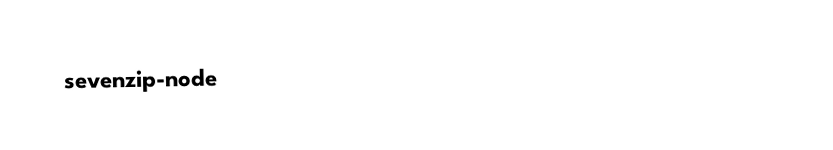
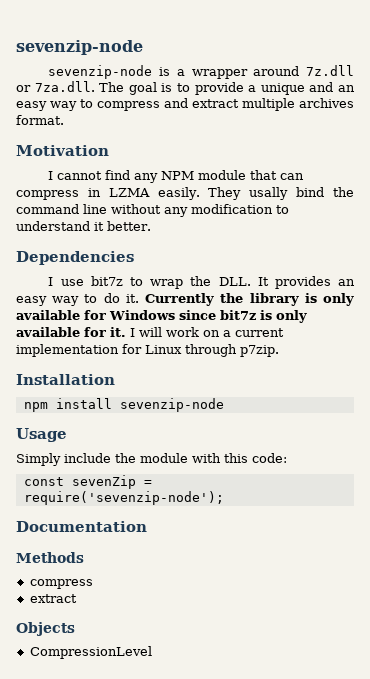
[63,68,218,95] sevenzip-node -> [16,40,143,55] [48,65,354,79] [16,81,355,95] [16,98,354,111] [16,115,64,125] [16,145,109,156] [48,170,305,183] [16,187,354,200] [16,204,289,217] [16,221,151,231] [16,251,134,265] [48,276,355,289] [16,293,354,306] [16,310,307,323] [16,327,284,337] [16,344,279,357] [16,374,115,385] [23,398,224,412] [16,428,67,442] [16,453,287,466] [23,475,152,489] [23,491,224,505] [16,521,147,532] [16,552,84,563] [29,579,93,589] [29,594,77,603] [16,622,75,636] [29,646,152,659] sevenzip-node // sevenzip-node is a wrapper around 7z.dll or 7za.dll. The goal is to provide a unique and an easy way to compress and extract multiple archives format. // Motivation // I cannot find any NPM module that can compress in LZMA easily. They usally bind the command line without any modification to understand it better. // Dependencies // I use bit7z to wrap the DLL. It provides an easy way to do it. Currently the library is only available for Windows since bit7z is only available for it. I will work on a current implementation for Linux through p7zip. // Installation // npm install sevenzip-node // Usage // Simply include the module with this code: // const sevenZip = require('sevenzip-node'); // Documentation // Methods // compress // extract // Objects // CompressionLevel

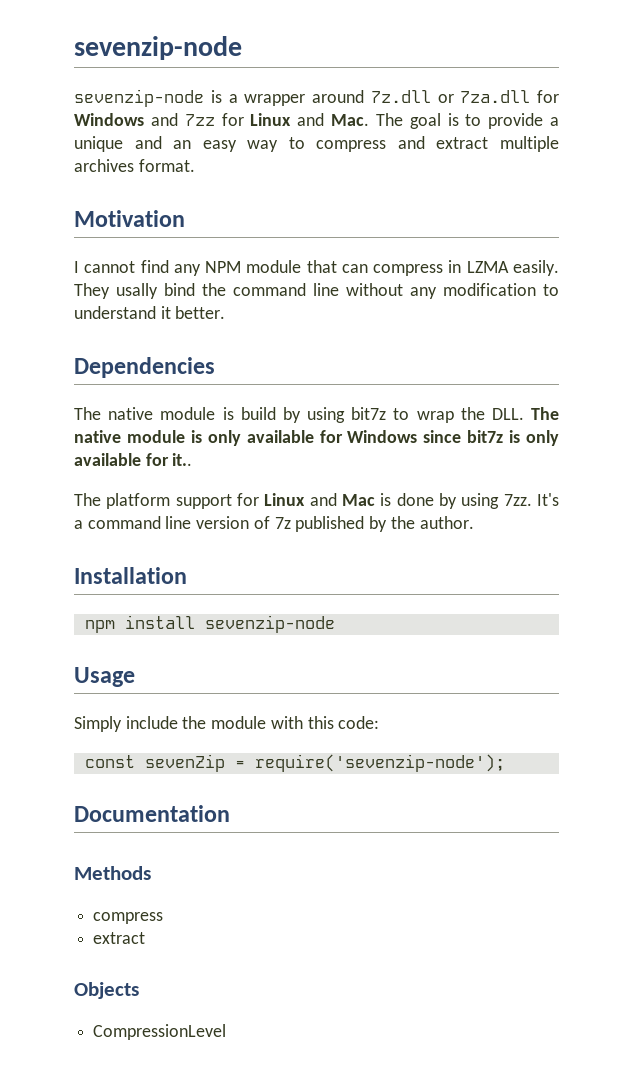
[34,81,95,92] 7za.dll. -> [460,90,559,103] [74,113,369,126] 7za.dll for Windows and 7zz for Linux and Mac.
[48,277,84,286] I use -> [74,407,345,423] The native module is build by using
[257,276,355,289] [16,293,299,306] It provides an easy way to do it. Currently the library -> [531,407,559,420] [74,430,185,443] The native module
[110,327,284,337] [16,344,279,357] it. I will work on a current implementation for Linux through p7zip. -> [172,453,193,466] [74,493,559,509] [74,516,474,532] it.. // The platform support for Linux and Mac is done by using 7zz. It's a command line version of 7z published by the author.

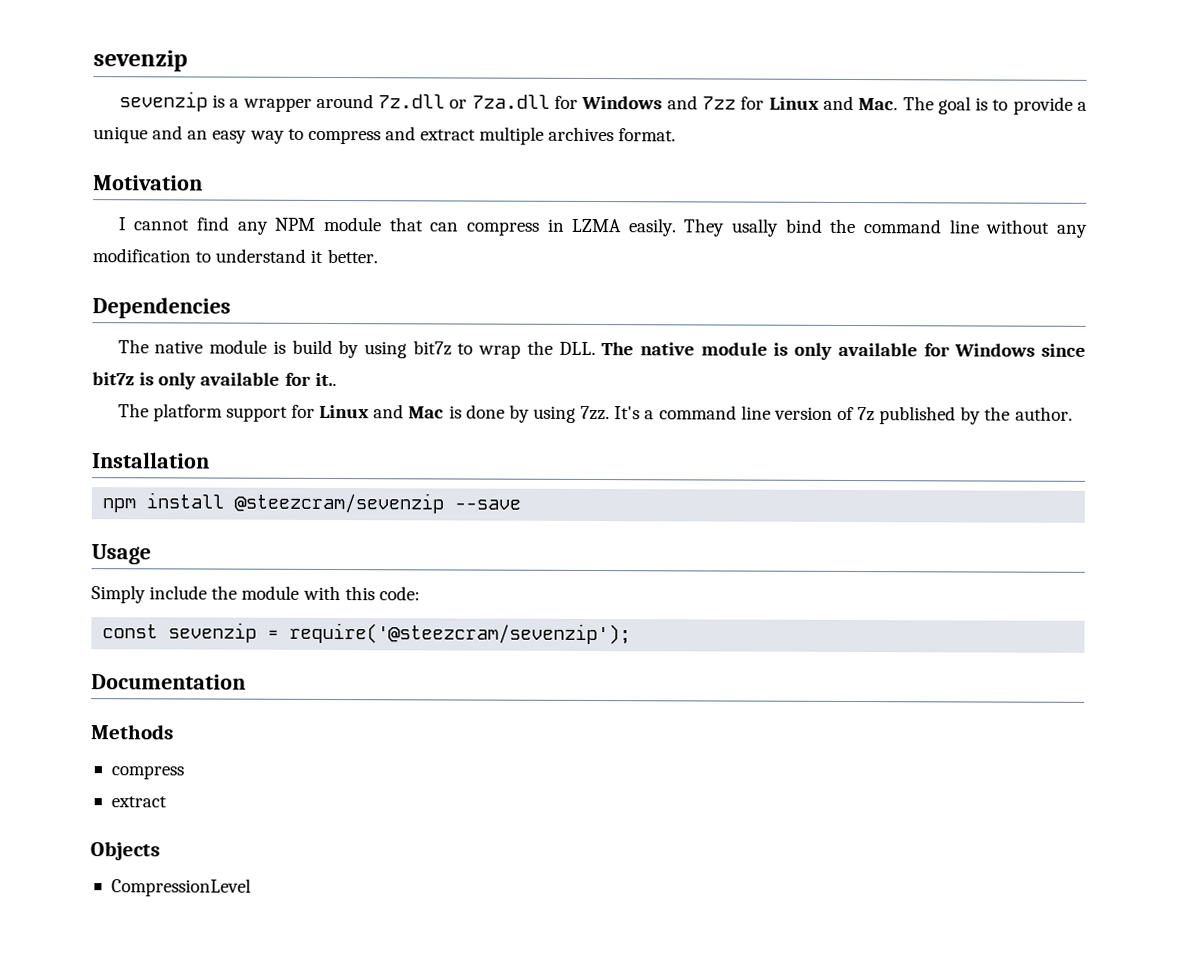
[74,36,242,60] [74,89,204,107] sevenzip-node // sevenzip-node -> [93,50,188,72] [118,91,208,112] sevenzip // sevenzip
[204,615,335,633] sevenzip-node -> [234,492,522,514] @steezcram/sevenzip --save
[144,754,505,772] sevenZip = require('sevenzip-node'); -> [168,622,632,645] sevenzip = require('@steezcram/sevenzip');

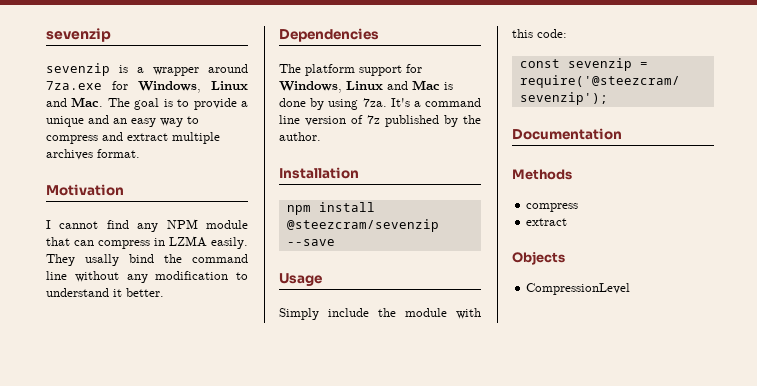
[378,94,765,110] 7z.dll or 7za.dll for Windows and 7zz for -> [46,81,201,93] 7za.exe for Windows,
[117,339,1086,360] [92,372,337,390] // The native module is build by using bit7z to wrap the DLL. The native module is only available for Windows since bit7z is only available for it.. -> (379, 35) none
(316, 411) none -> [279,81,342,93] Windows,
[580,405,611,421] 7zz. -> [362,98,387,107] 7za.

